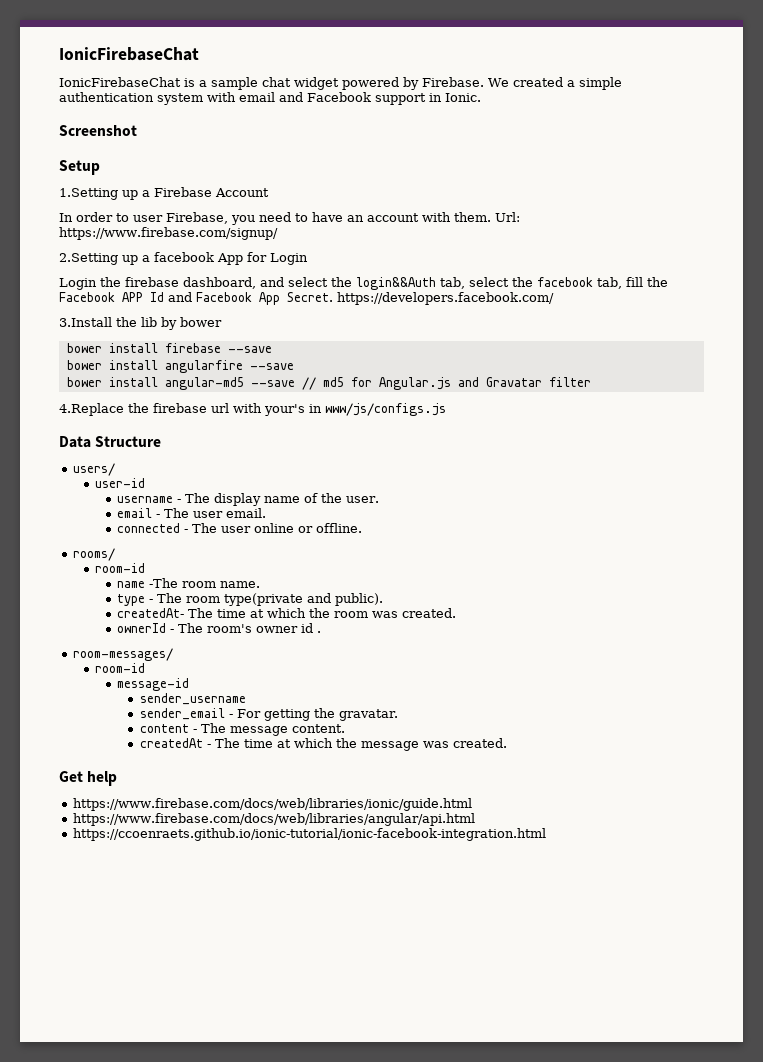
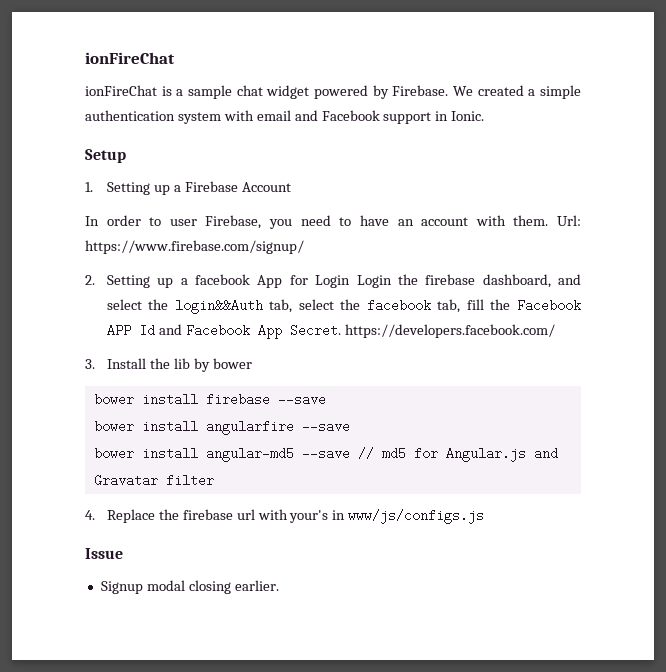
[59,47,199,61] [59,77,181,87] IonicFirebaseChat // IonicFirebaseChat -> [85,52,175,64] [85,85,157,96] ionFireChat // ionFireChat
[59,125,137,136] // Screenshot -> (485, 116) none
[59,188,118,200] 1.Setting -> [85,182,150,195] 1. Setting
[59,253,118,265] 2.Setting -> [85,275,150,288] 2. Setting
(308, 259) // -> (351, 281) none
[59,317,112,327] 3.Install -> [85,358,146,369] 3. Install
[59,403,124,416] 4.Replace -> [85,509,155,523] 4. Replace
[59,436,162,448] [72,463,115,476] [94,478,145,488] [117,493,380,506] [117,508,267,518] [117,523,363,533] [72,548,115,561] [94,563,145,573] [117,578,261,588] [117,593,384,606] [117,608,457,618] [117,623,322,633] [72,648,173,661] [94,663,145,673] [117,678,190,691] [139,693,246,705] [139,708,399,721] [139,723,345,736] [139,738,507,751] [59,771,118,786] [72,798,472,811] [72,813,475,826] [72,828,546,841] Data Structure // users/ // user-id // username - The display name of the user. // email - The user email. // connected - The user online or offline. // rooms/ // room-id // name -The room name. // type - The room type(private and public). // createdAt- The time at which the room was created. // ownerId - The room's owner id . // room-messages/ // room-id // message-id // sender_username // sender_email - For getting the gravatar. // content - The message content. // createdAt - The time at which the message was created. // Get help // https://www.firebase.com/docs/web/libraries/ionic/guide.html // https://www.firebase.com/docs/web/libraries/angular/api.html // https://ccoenraets.github.io/ionic-tutorial/ionic-facebook-integration.html -> [85,548,123,559] [100,580,279,594] Issue // Signup modal closing earlier.

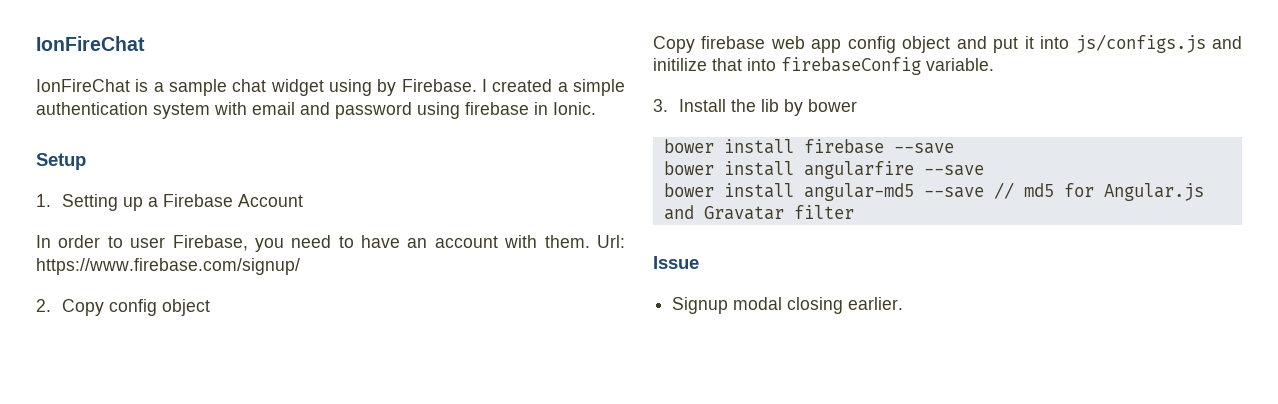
[85,52,175,64] [85,85,157,96] ionFireChat // ionFireChat -> [36,36,145,51] [36,79,130,92] IonFireChat // IonFireChat
[314,85,368,99] powered -> [329,79,372,96] using
[453,86,474,96] We -> [481,79,487,92] I
[321,110,432,124] Facebook support -> [335,102,529,119] password using firebase
[106,274,581,288] [106,299,581,314] [106,324,555,339] Setting up a facebook App for Login Login the firebase dashboard, and select the login&&Auth tab, select the facebook tab, fill the Facebook APP Id and Facebook App Secret. https://developers.facebook.com/ -> [61,299,210,316] [653,34,1242,53] [653,57,994,75] Copy config object // Copy firebase web app config object and put it into js/configs.js and initilize that into firebaseConfig variable.
[85,509,485,524] // 4. Replace the firebase url with your's in www/js/configs.js -> (854, 212) none

